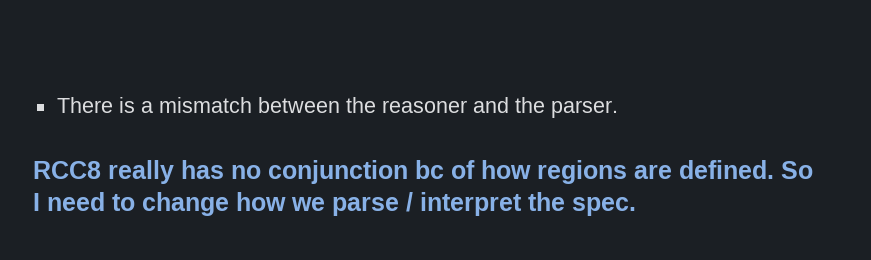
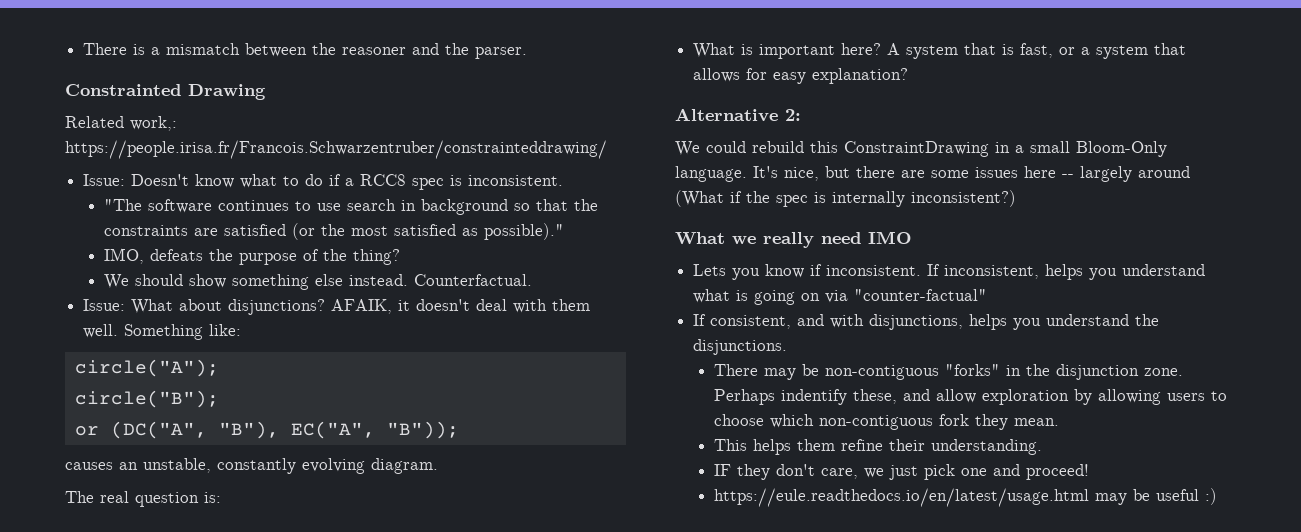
[33,160,813,184] [33,192,636,216] RCC8 really has no conjunction bc of how regions are defined. So I need to change how we parse / interpret the spec. -> [65,84,266,100] [65,116,177,131] [65,140,607,159] [83,174,564,190] [104,199,599,215] [104,223,565,240] [104,248,401,265] [104,274,533,290] [83,299,591,315] [83,324,242,340] [74,359,219,377] [74,390,219,408] [74,421,459,439] [65,458,438,474] [65,491,221,507] [693,43,1187,59] [693,68,909,84] [675,108,801,122] [675,141,1167,157] [675,166,1190,182] [675,190,1016,207] [675,231,912,248] [693,264,1206,280] [693,289,988,305] [693,314,1160,330] [693,339,788,355] [714,364,1184,380] [714,389,1228,405] [714,414,1060,430] [714,439,1043,455] [714,464,1090,480] [714,488,1218,507] Constrainted Drawing // Related work,: https://people.irisa.fr/Francois.Schwarzentruber/constrainteddrawing/ // Issue: Doesn't know what to do if a RCC8 spec is inconsistent. // "The software continues to use search in background so that the constraints are satisfied (or the most satisfied as possible)." // IMO, defeats the purpose of the thing? // We should show something else instead. Counterfactual. // Issue: What about disjunctions? AFAIK, it doesn't deal with them well. Something like: // circle("A"); // circle("B"); // or (DC("A", "B"), EC("A", "B")); // causes an unstable, constantly evolving diagram. // The real question is: // What is important here? A system that is fast, or a system that allows for easy explanation? // Alternative 2: // We could rebuild this ConstraintDrawing in a small Bloom-Only language. It's nice, but there are some issues here -- largely around (What if the spec is internally inconsistent?) // What we really need IMO // Lets you know if inconsistent. If inconsistent, helps you understand what is going on via "counter-factual" // If consistent, and with disjunctions, helps you understand the disjunctions. // There may be non-contiguous "forks" in the disjunction zone. Perhaps indentify these, and allow exploration by allowing users to choose which non-contiguous fork they mean. // This helps them refine their understanding. // IF they don't care, we just pick one and proceed! // https://eule.readthedocs.io/en/latest/usage.html may be useful :)

